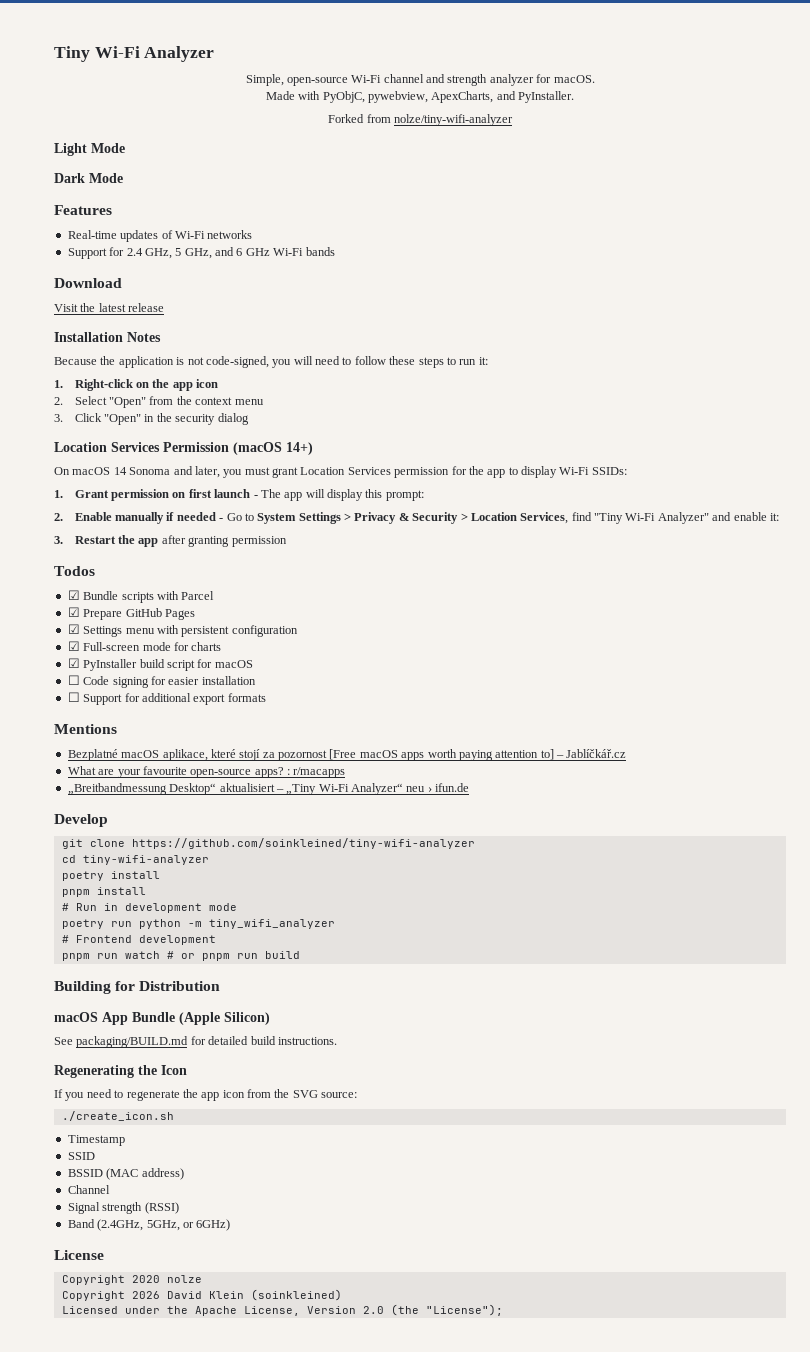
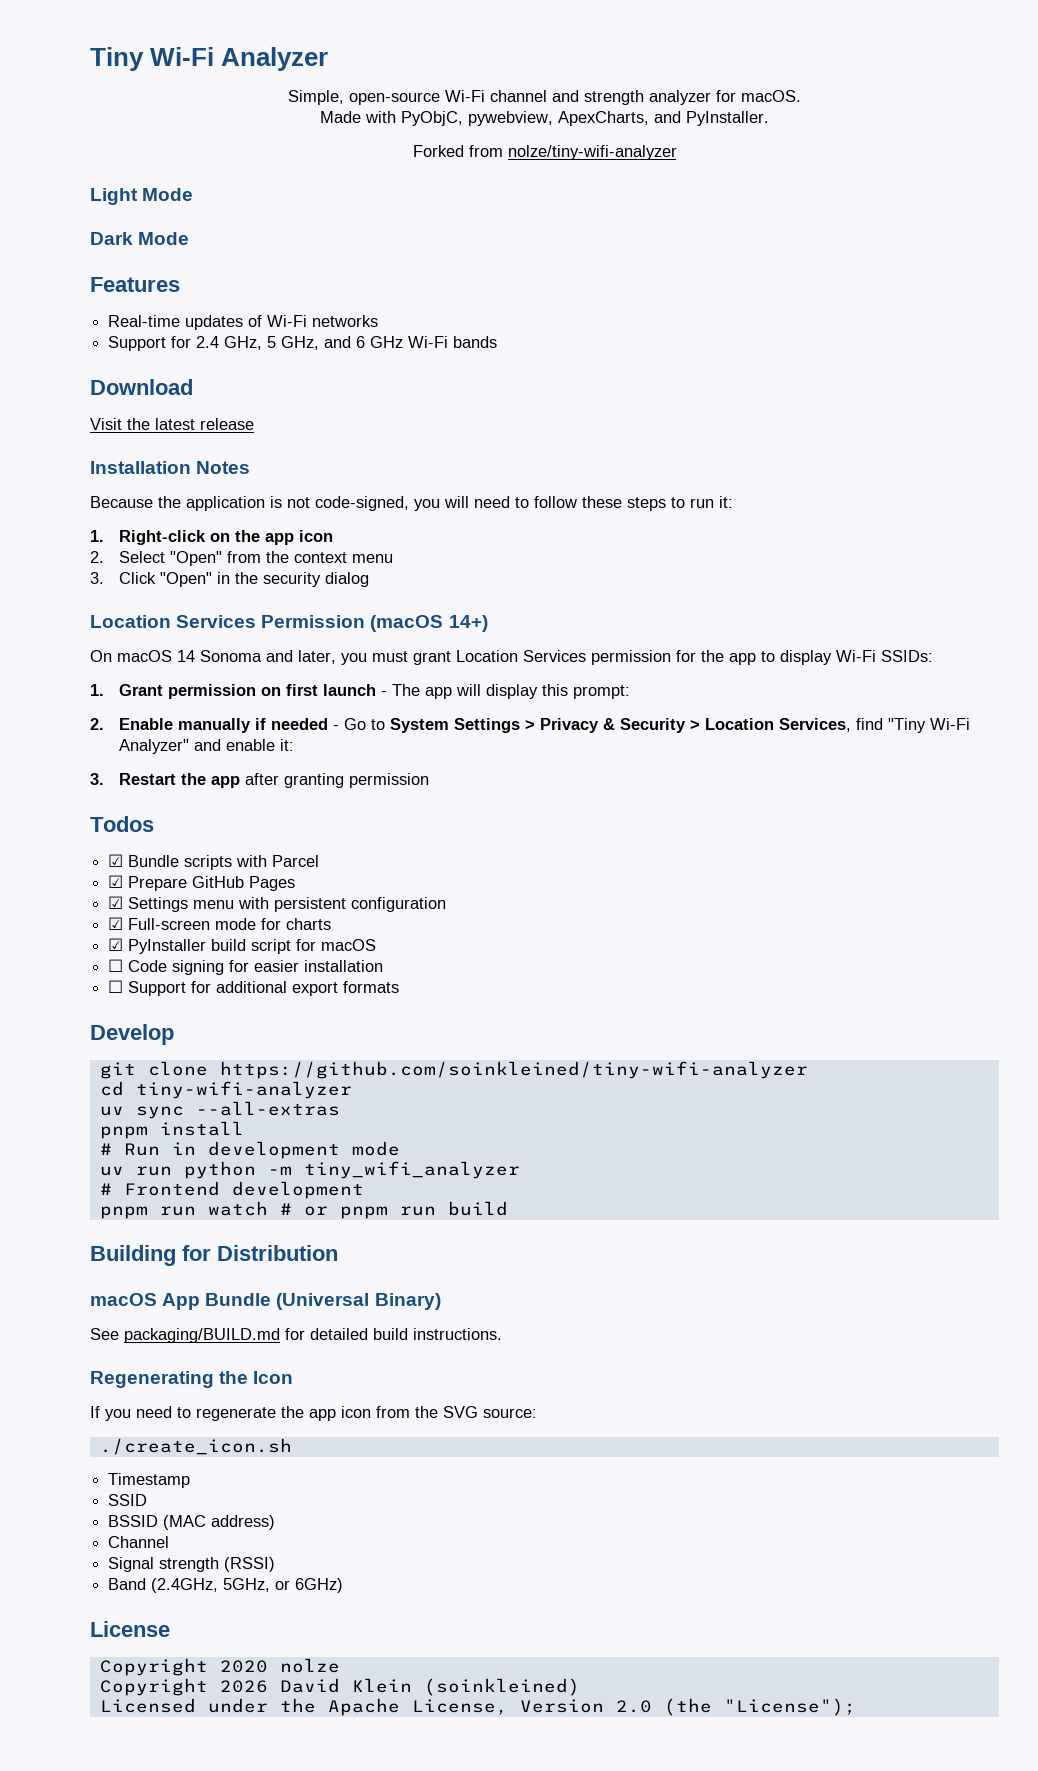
[54,724,117,734] [67,749,627,761] [67,766,346,778] [67,783,470,795] // Mentions // Bezplatné macOS aplikace, které stojí za pozornost [Free macOS apps worth paying attention to] – Jablíčkář.cz // What are your favourite open-source apps? : r/macapps // „Breitbandmessung Desktop“ aktualisiert – „Tiny Wi-Fi Analyzer“ neu › ifun.de -> (400, 987) none
[61,871,160,881] poetry install -> [99,1101,340,1119] uv sync --all-extras
[61,919,104,929] poetry -> [99,1166,124,1176] uv
[179,1012,270,1025] (Apple Silicon) -> [276,1293,441,1310] (Universal Binary)

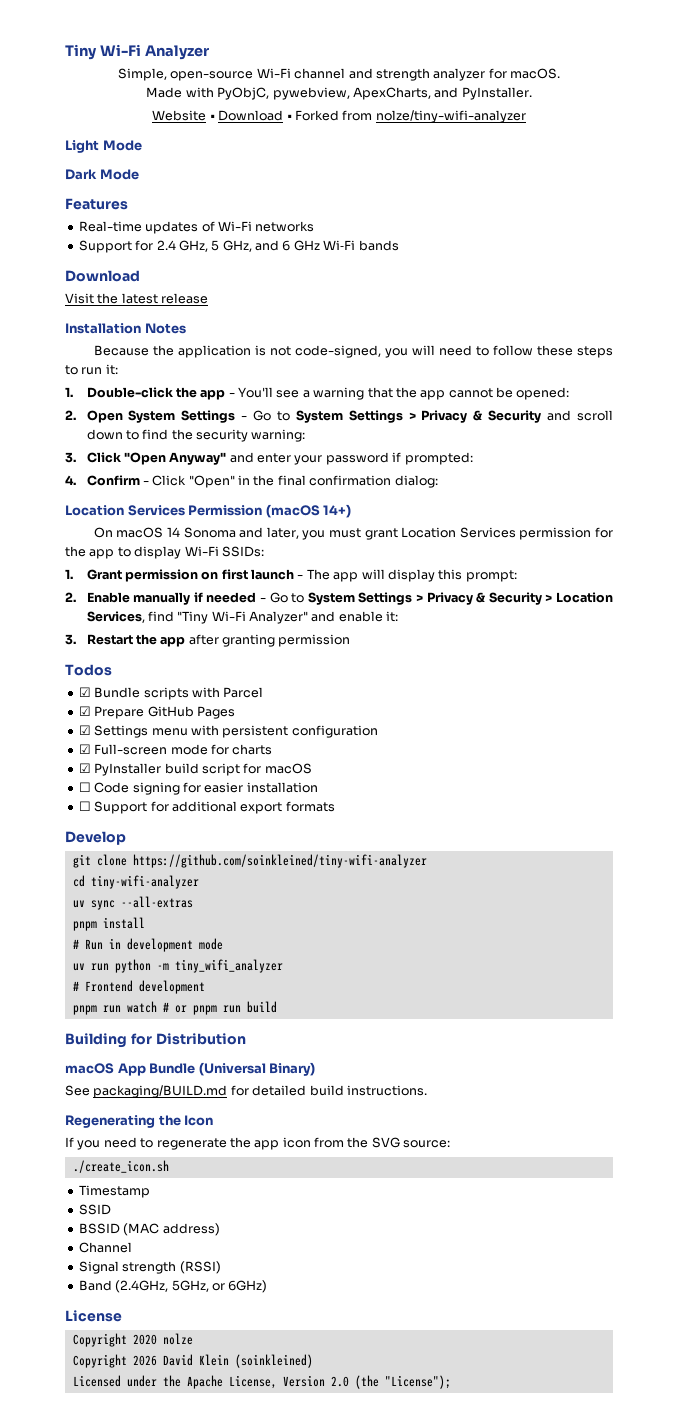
(769, 118) none -> [152,110,292,121] Website • Download •
[118,530,333,545] [90,551,393,566] [90,572,369,587] Right-click on the app icon // 2. Select "Open" from the context menu // 3. Click "Open" in the security dialog -> [86,387,570,400] [65,410,613,423] [86,429,306,442] [65,452,473,465] [65,475,438,488] Double-click the app - You'll see a warning that the app cannot be opened: // 2. Open System Settings - Go to System Settings > Privacy & Security and scroll down to find the security warning: // 3. Click "Open Anyway" and enter your password if prompted: // 4. Confirm - Click "Open" in the final confirmation dialog:

